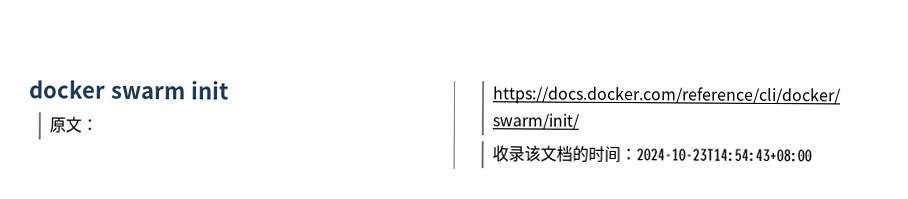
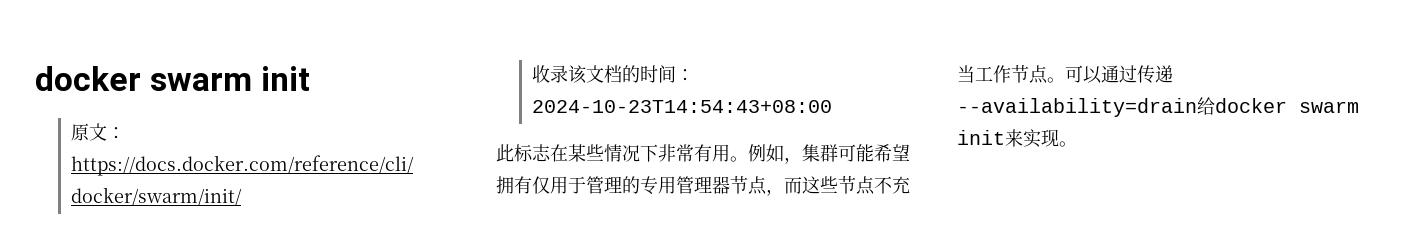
(813, 155) none -> [496,144,910,164] [496,176,910,196] [957,65,1173,84] [957,97,1359,117] [957,129,1077,148] // 此标志在某些情况下非常有用。例如，集群可能希望拥有仅用于管理的专用管理器节点，而这些节点不充当工作节点。可以通过传递--availability=drain给docker swarm init来实现。

